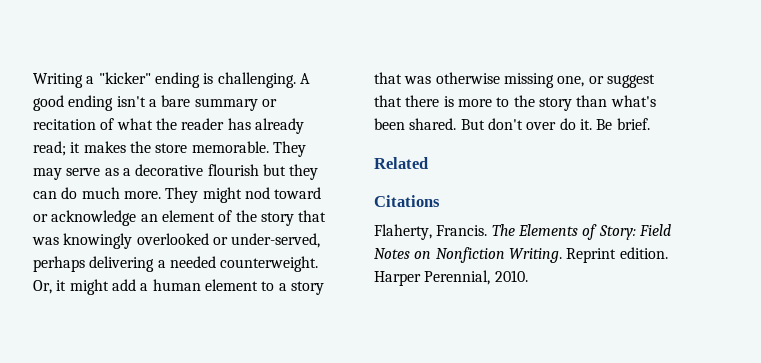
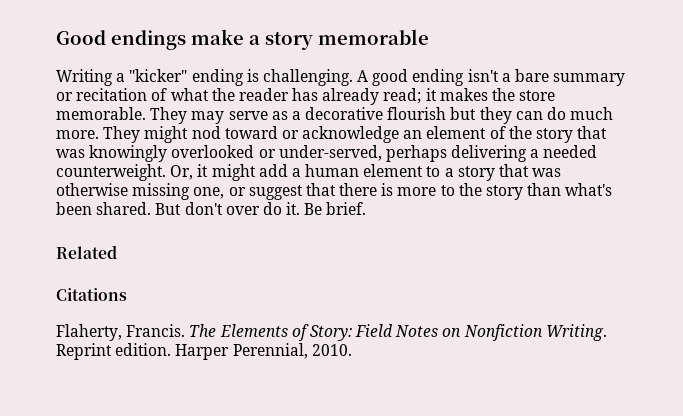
(33, 80) none -> [56,29,429,50] Good endings make a story memorable //

